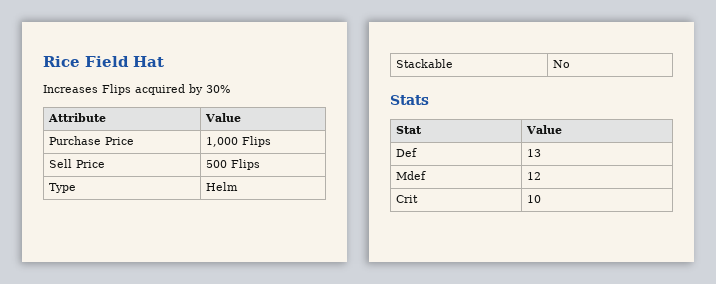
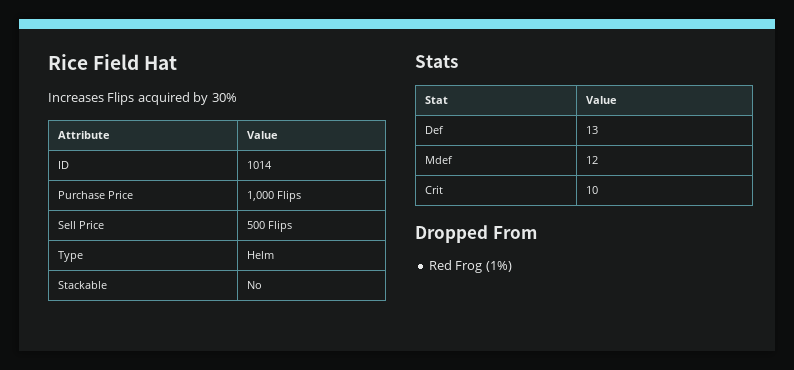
(241, 117) none -> [57,161,69,169] [246,161,272,169] // ID | 1014
(541, 199) none -> [415,225,537,243] [428,260,512,273] // Dropped From // Red Frog (1%)

